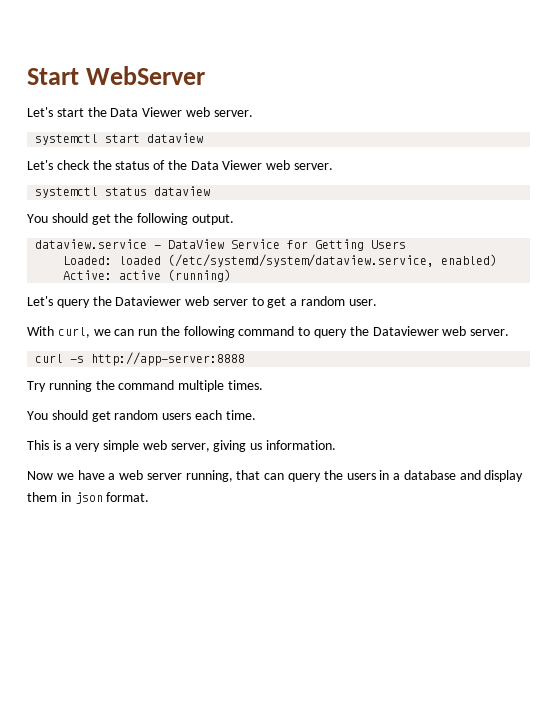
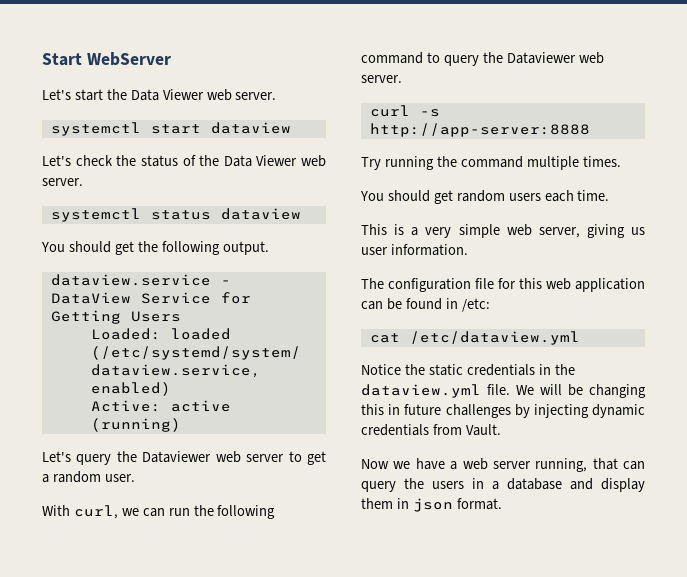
(263, 446) none -> [361,247,388,255] user
(337, 445) none -> [361,278,645,292] [361,298,490,312] [369,331,580,345] [361,364,575,376] [361,384,646,398] [361,404,645,418] [361,424,501,436] // The configuration file for this web application can be found in /etc: // cat /etc/dataview.yml // Notice the static credentials in the dataview.yml file. We will be changing this in future challenges by injecting dynamic credentials from Vault.

